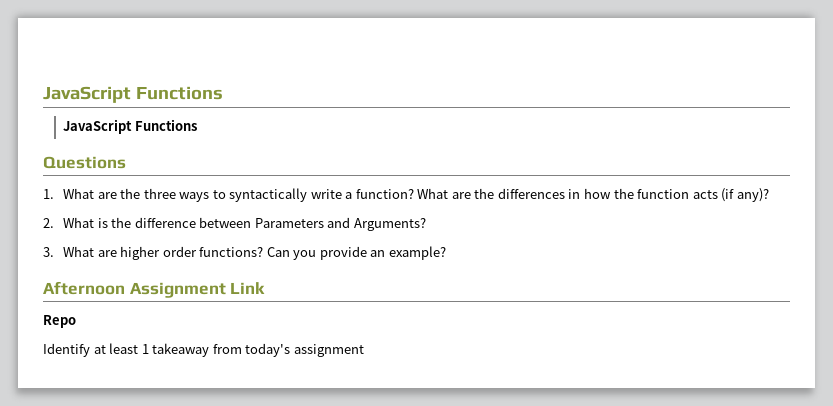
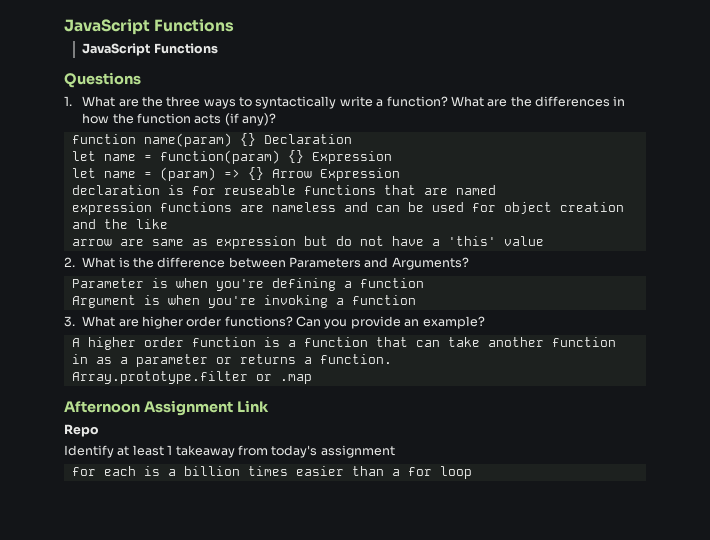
(769, 195) none -> [71,133,352,147] [71,150,392,164] [71,167,400,181] [71,185,496,195] [71,202,624,215] [71,219,168,229] [71,236,544,249] // function name(param) {} Declaration // let name = function(param) {} Expression // let name = (param) => {} Arrow Expression // declaration is for reuseable functions that are named // expression functions are nameless and can be used for object creation and the like // arrow are same as expression but do not have a 'this' value
(426, 224) none -> [71,278,424,291] [71,295,416,308] // Parameter is when you're defining a function // Argument is when you're invoking a function
(446, 253) none -> [71,337,616,350] [71,354,392,367] [71,371,312,384] // A higher order function is a function that can take another function in as a parameter or returns a function. // Array.prototype.filter or .map
(364, 350) none -> [71,466,472,479] // for each is a billion times easier than a for loop

